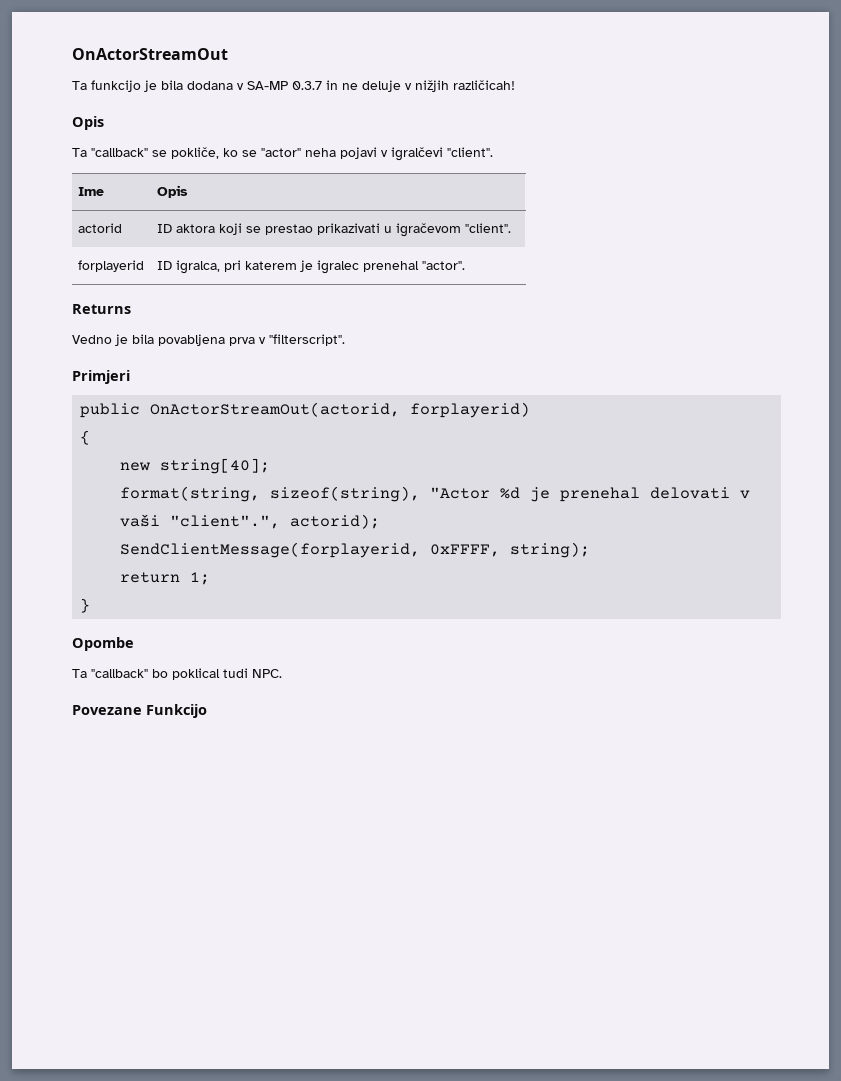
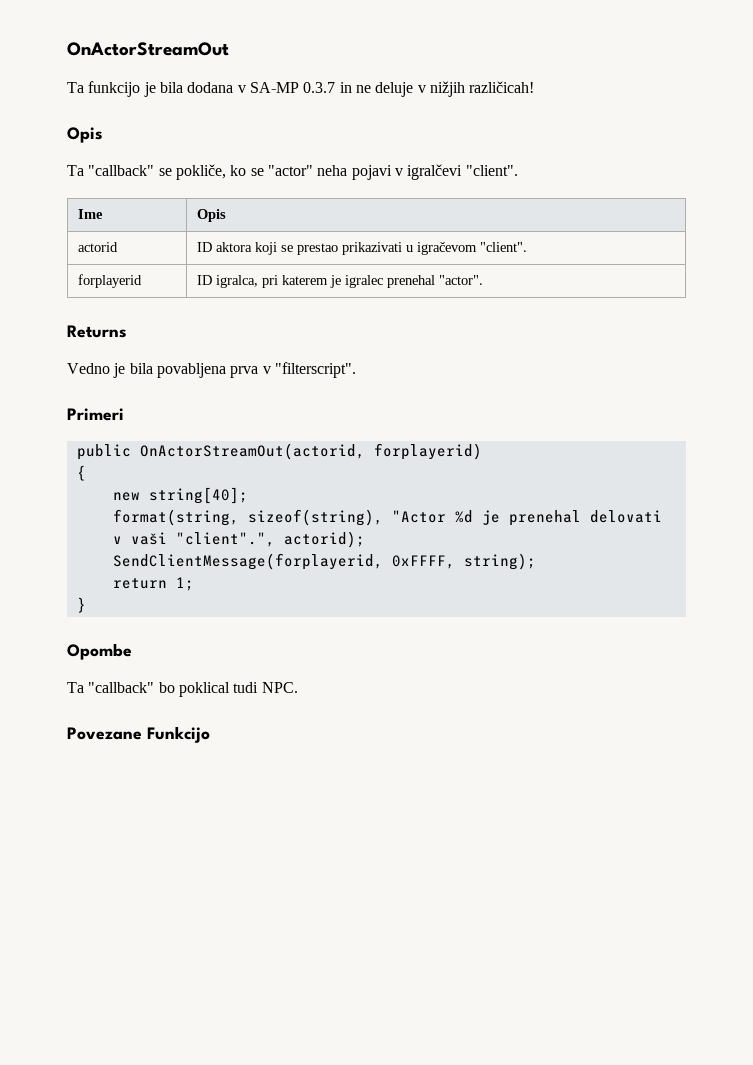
[72,370,130,384] Primjeri -> [67,408,124,421] Primeri

